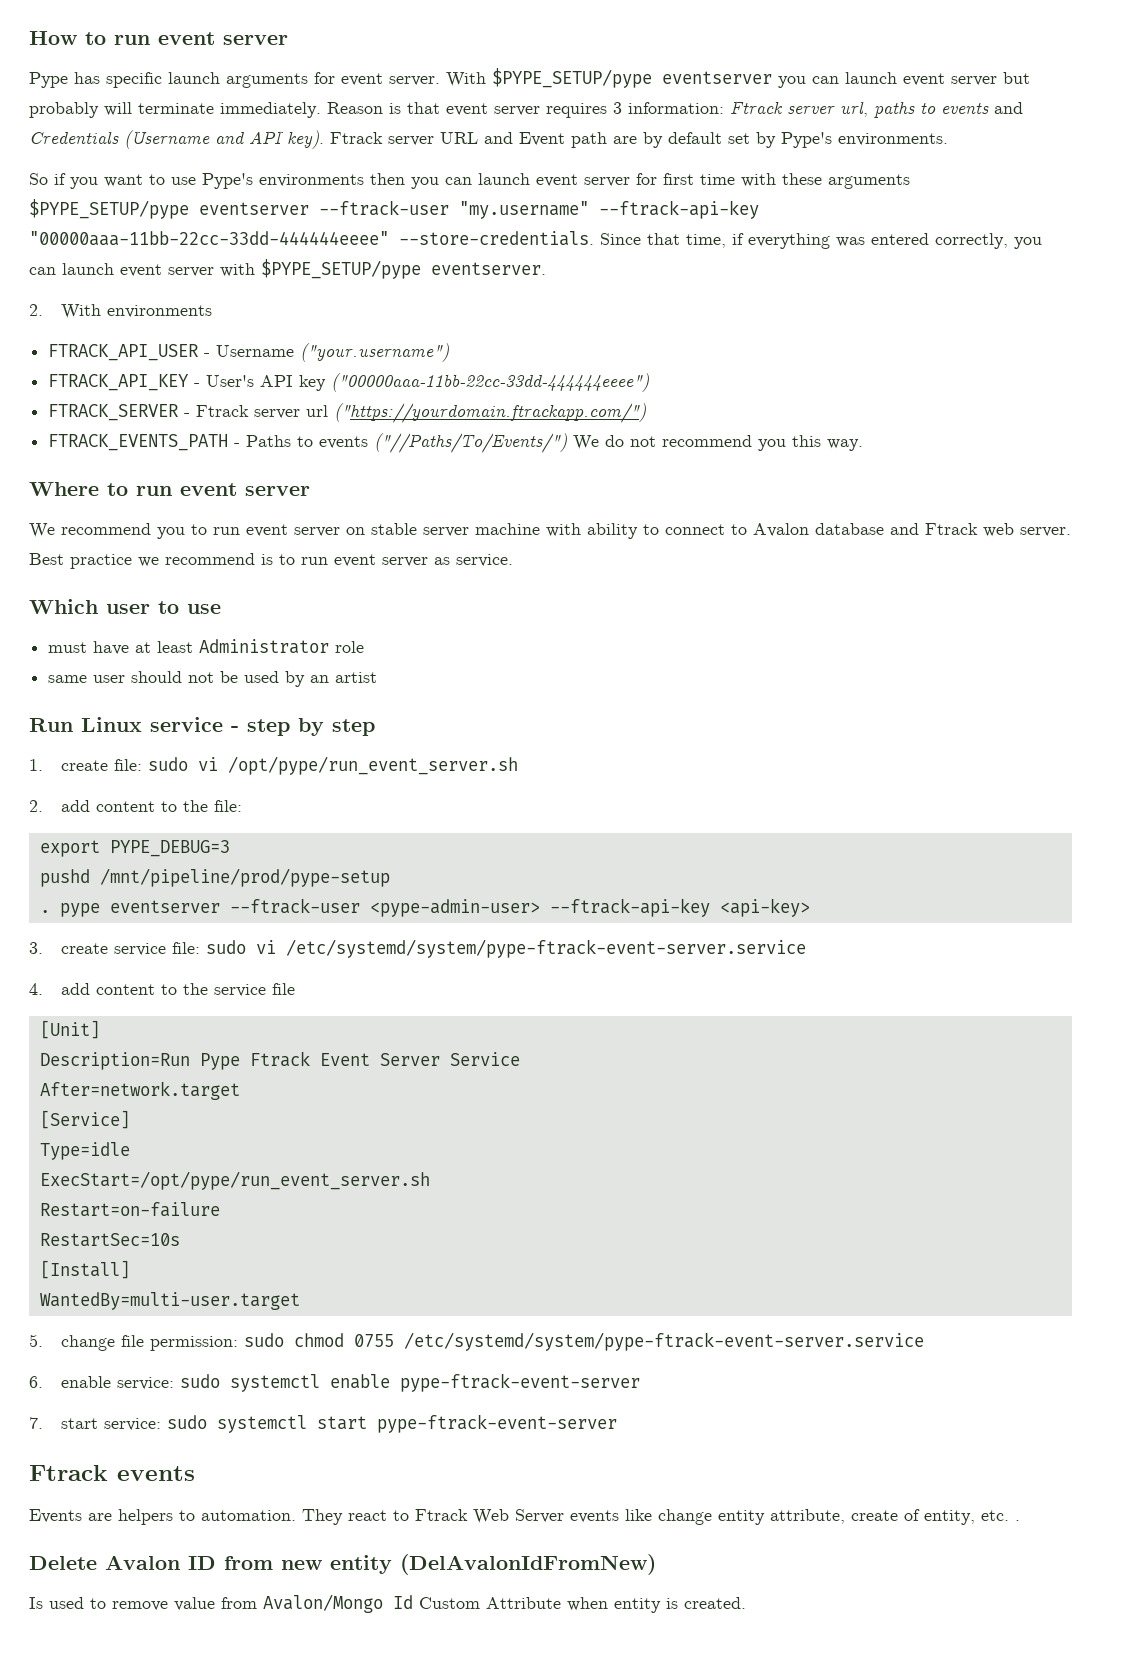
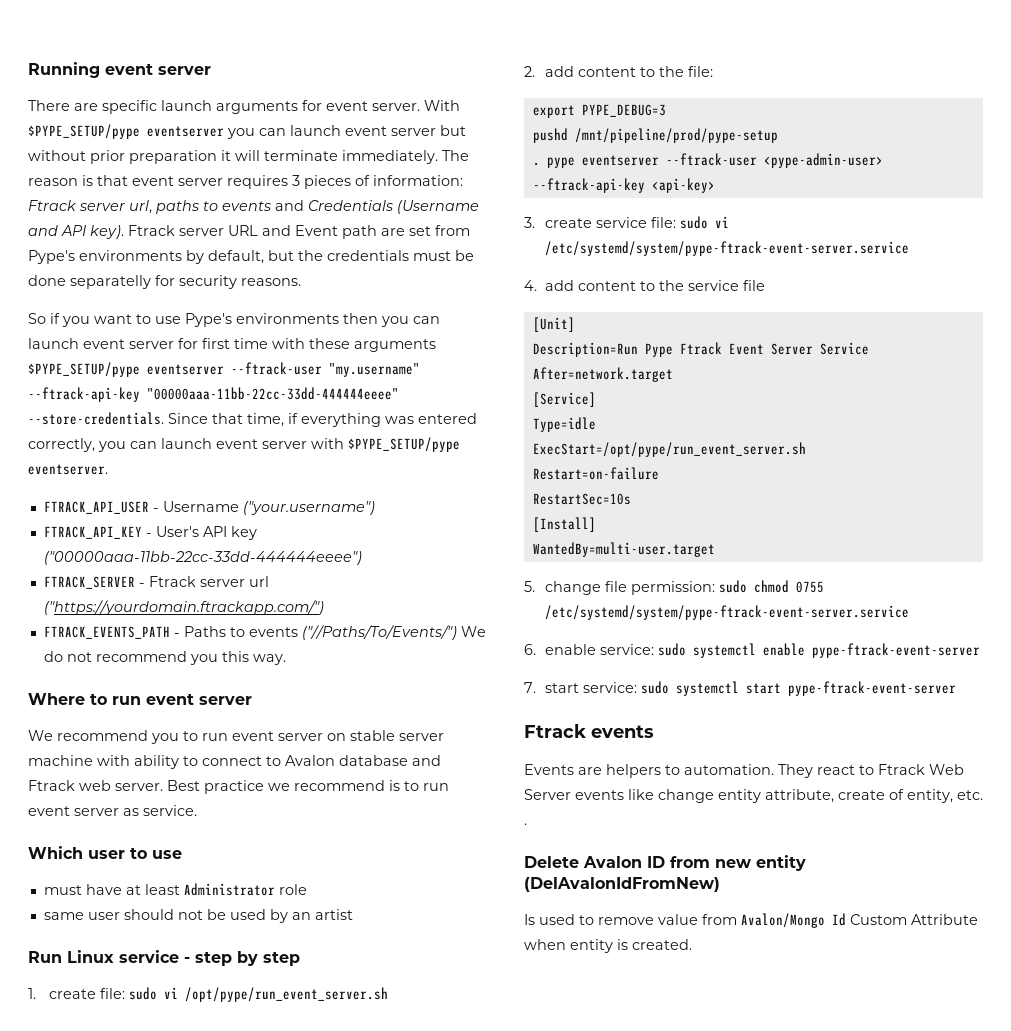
[29,31,288,45] [29,72,100,88] How to run event server // Pype has -> [28,62,211,78] [28,100,98,111] Running event server // There are
[29,102,99,118] probably -> [28,150,231,164] without prior preparation it
[327,102,383,114] Reason -> [442,150,469,161] [28,178,78,186] The reason
(622, 108) none -> [304,175,370,189] pieces of
[643,132,948,148] by default set by Pype's environments. -> [409,225,470,236] [28,250,474,264] [28,275,301,289] set from Pype's environments by default, but the credentials must be done separatelly for security reasons.
[29,304,213,319] // 2. With environments -> (108, 469) none

